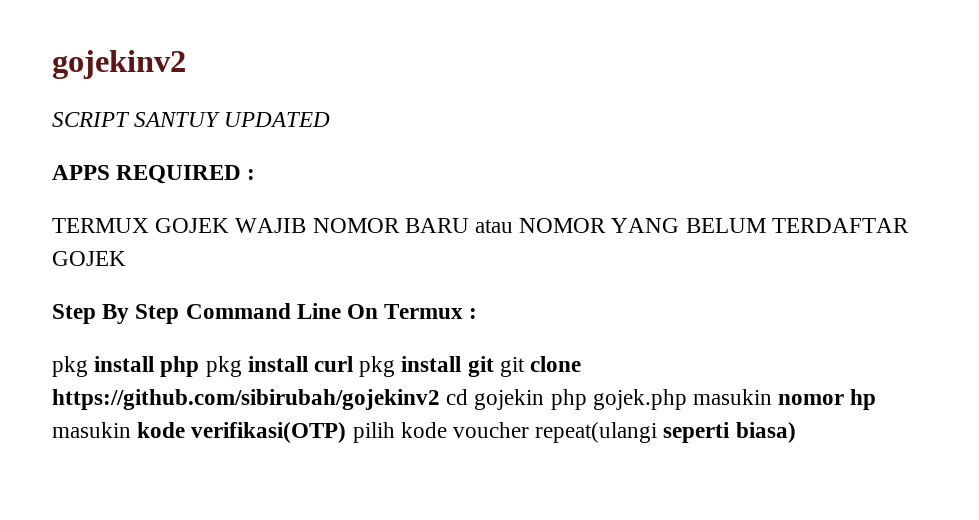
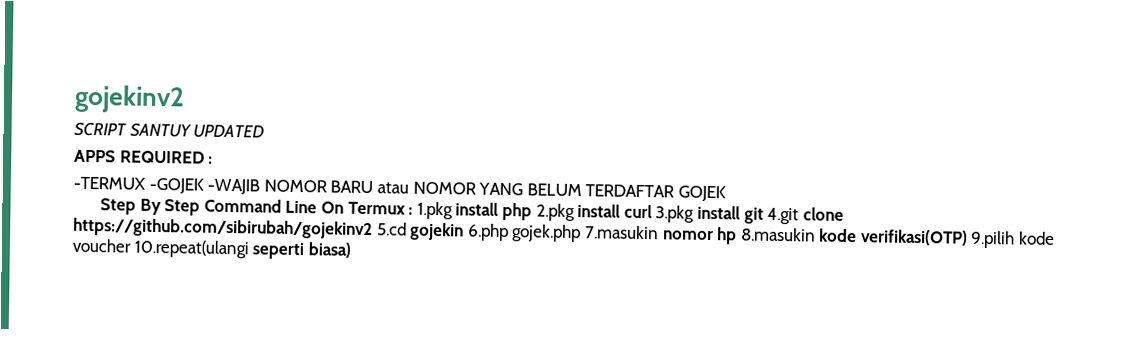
[52,218,307,233] TERMUX GOJEK WAJIB -> [73,176,261,195] -TERMUX -GOJEK -WAJIB
[52,356,88,377] // pkg -> [416,201,453,220] 1.pkg
[205,356,242,377] pkg -> [535,203,575,222] 2.pkg
[359,356,396,377] pkg -> [655,205,695,223] 3.pkg
[499,357,525,377] git -> [767,207,800,225] 4.git
[446,389,773,410] cd gojekin php gojek.php masukin -> [376,222,659,243] 5.cd gojekin 6.php gojek.php 7.masukin
[52,422,131,438] masukin -> [740,227,816,242] 8.masukin
[352,422,395,443] pilih -> [970,230,1016,249] 9.pilih
[535,422,658,443] repeat(ulangi -> [133,239,249,259] 10.repeat(ulangi

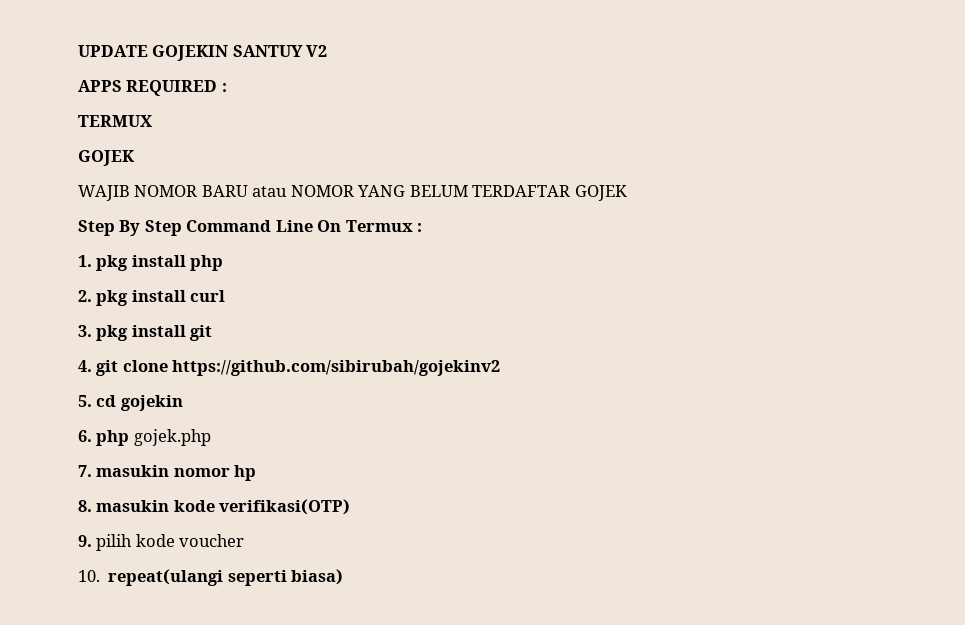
[74,84,185,114] [74,121,265,139] gojekinv2 // SCRIPT SANTUY UPDATED -> [78,45,328,61] UPDATE GOJEKIN SANTUY V2
[73,176,261,195] -TERMUX -GOJEK -WAJIB -> [78,115,152,127] [78,150,135,166] [78,185,130,201] TERMUX // GOJEK // WAJIB
[416,201,453,220] 1.pkg -> [78,255,129,271] // 1. pkg
[535,203,575,222] 2.pkg -> [78,290,129,306] // 2. pkg
[655,205,695,223] 3.pkg -> [78,325,129,341] // 3. pkg
[767,207,800,225] 4.git -> [78,360,119,376] // 4. git
[376,222,407,236] 5.cd -> [78,395,117,407] // 5. cd
[467,223,509,242] 6.php -> [78,430,130,446] // 6. php
[584,225,659,240] 7.masukin -> [78,465,170,477] // 7. masukin
[740,227,816,242] 8.masukin -> [78,500,170,512] // 8. masukin
[970,230,1016,249] 9.pilih -> [78,534,133,551] // 9. pilih
[133,239,249,259] 10.repeat(ulangi -> [78,569,224,586] // 10. repeat(ulangi

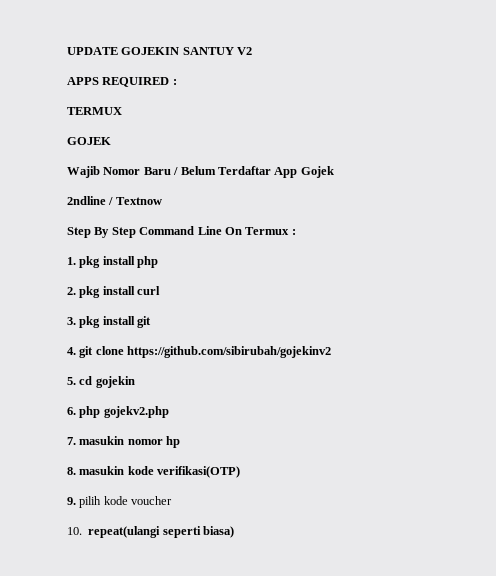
[78,185,627,201] WAJIB NOMOR BARU atau NOMOR YANG BELUM TERDAFTAR GOJEK -> [67,166,334,178] [67,196,162,205] Wajib Nomor Baru / Belum Terdaftar App Gojek // 2ndline / Textnow
[133,429,211,446] gojek.php -> [103,406,169,418] gojekv2.php

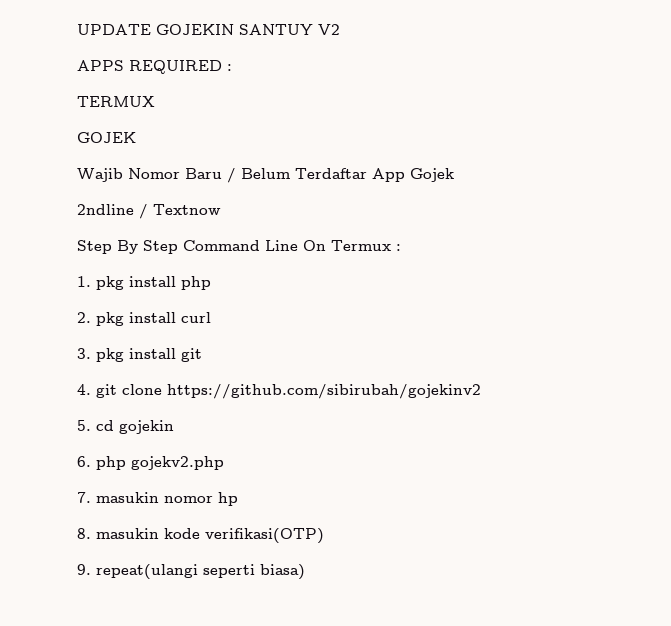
[79,496,173,508] [67,527,82,535] pilih kode voucher // 10. -> (91, 569) none

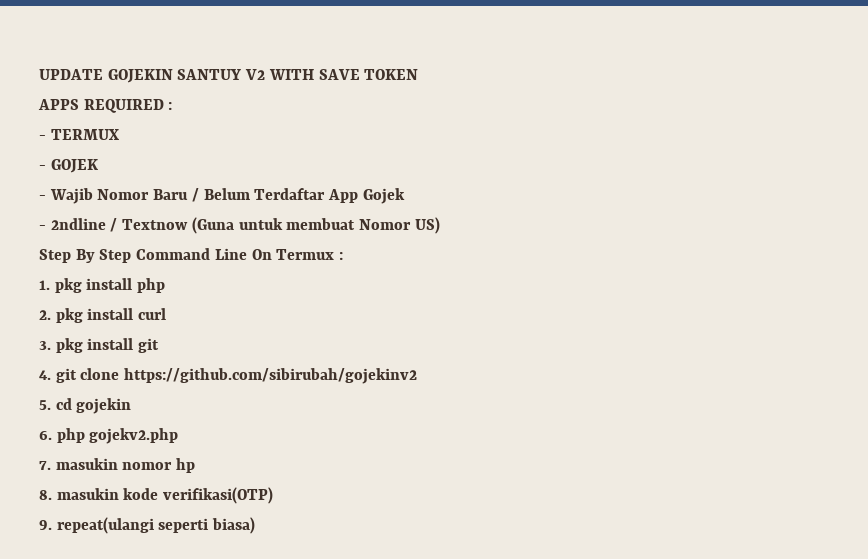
(340, 29) none -> [268,69,419,80] WITH SAVE TOKEN
(232, 67) none -> [39,135,46,140] -
(155, 101) none -> [39,165,46,170] -
(136, 137) none -> [39,195,46,200] -
(454, 175) none -> [39,225,46,230] -
(221, 209) none -> [191,217,440,234] (Guna untuk membuat Nomor US)

